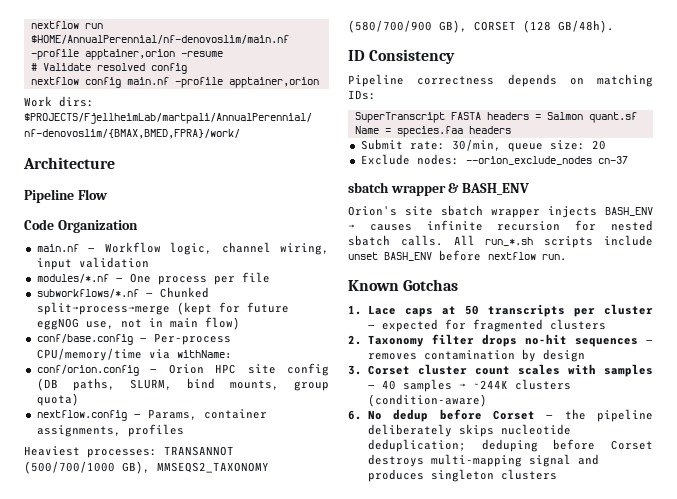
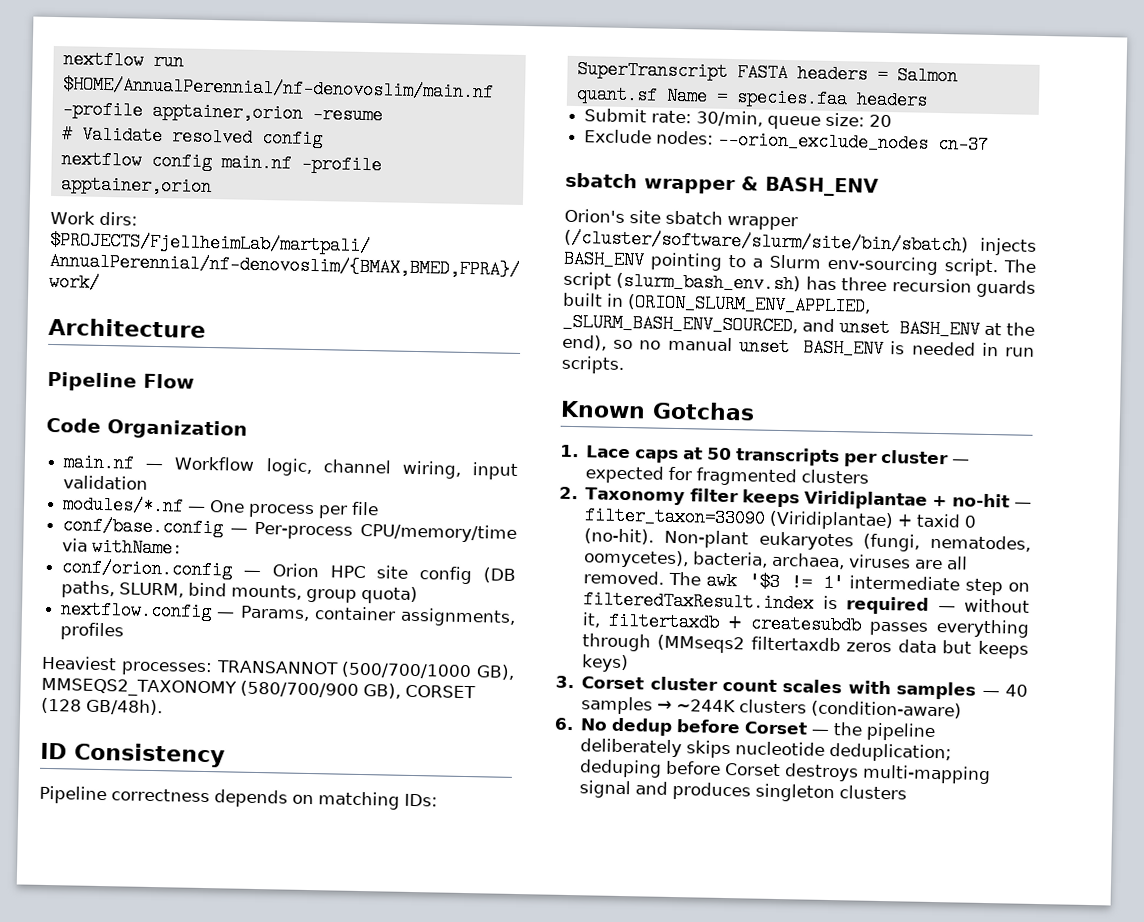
[36,287,209,298] [36,302,289,315] [36,317,240,330] // subworkflows/*.nf — Chunked split→process→merge (kept for future eggNOG use, not in main flow) -> (380, 508) none
(540, 213) none -> [564,228,969,255] (/cluster/software/slurm/site/bin/sbatch)
[348,220,653,231] [348,235,653,248] [348,250,567,261] → causes infinite recursion for nested sbatch calls. All run_*.sh scripts include unset BASH_ENV before nextflow run. -> [650,252,1036,277] [563,271,1036,298] [562,292,871,316] [562,312,1035,339] [562,334,1035,358] [561,355,625,374] pointing to a Slurm env-sourcing script. The script (slurm_bash_env.sh) has three recursion guards built in (ORION_SLURM_ENV_APPLIED, _SLURM_BASH_ENV_SOURCED, and unset BASH_ENV at the end), so no manual unset BASH_ENV is needed in run scripts.
[481,334,653,347] [367,349,585,362] drops no-hit sequences — removes contamination by design -> [741,489,1032,510] [584,506,978,531] [584,528,1031,552] [583,549,969,570] [583,570,1030,596] [583,590,1030,615] [582,611,1030,638] [582,633,1029,659] [581,654,630,673] keeps Viridiplantae + no-hit — filter_taxon=33090 (Viridiplantae) + taxid 0 (no-hit). Non-plant eukaryotes (fungi, nematodes, oomycetes), bacteria, archaea, viruses are all removed. The awk '$3 != 1' intermediate step on filteredTaxResult.index is required — without it, filtertaxdb + createsubdb passes everything through (MMseqs2 filtertaxdb zeros data but keeps keys)

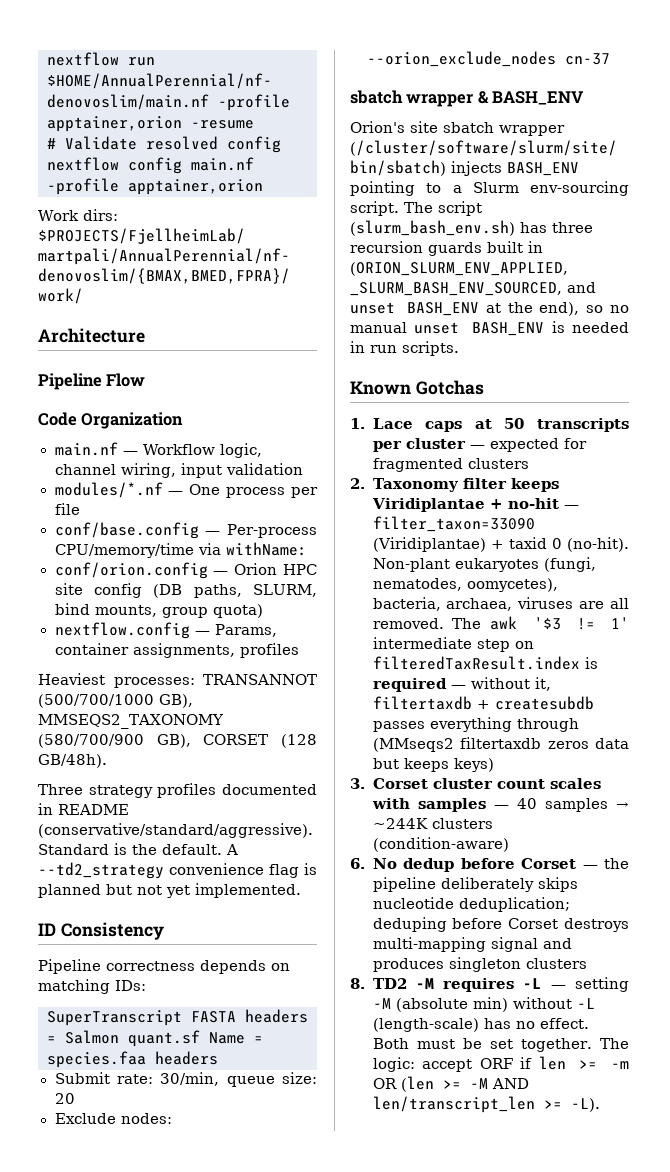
(163, 707) none -> [38,783,317,798] [38,803,129,815] [38,823,313,838] [38,843,238,855] [38,862,317,879] [38,883,301,898] // Three strategy profiles documented in README (conservative/standard/aggressive). Standard is the default. A --td2_strategy convenience flag is planned but not yet implemented.
(908, 792) none -> [350,977,629,992] [372,997,595,1012] [372,1018,589,1032] [372,1038,629,1052] [372,1056,629,1072] [372,1076,529,1092] [372,1096,600,1113] // 8. TD2 -M requires -L — setting -M (absolute min) without -L (length-scale) has no effect. Both must be set together. The logic: accept ORF if len >= -m OR (len >= -M AND len/transcript_len >= -L).

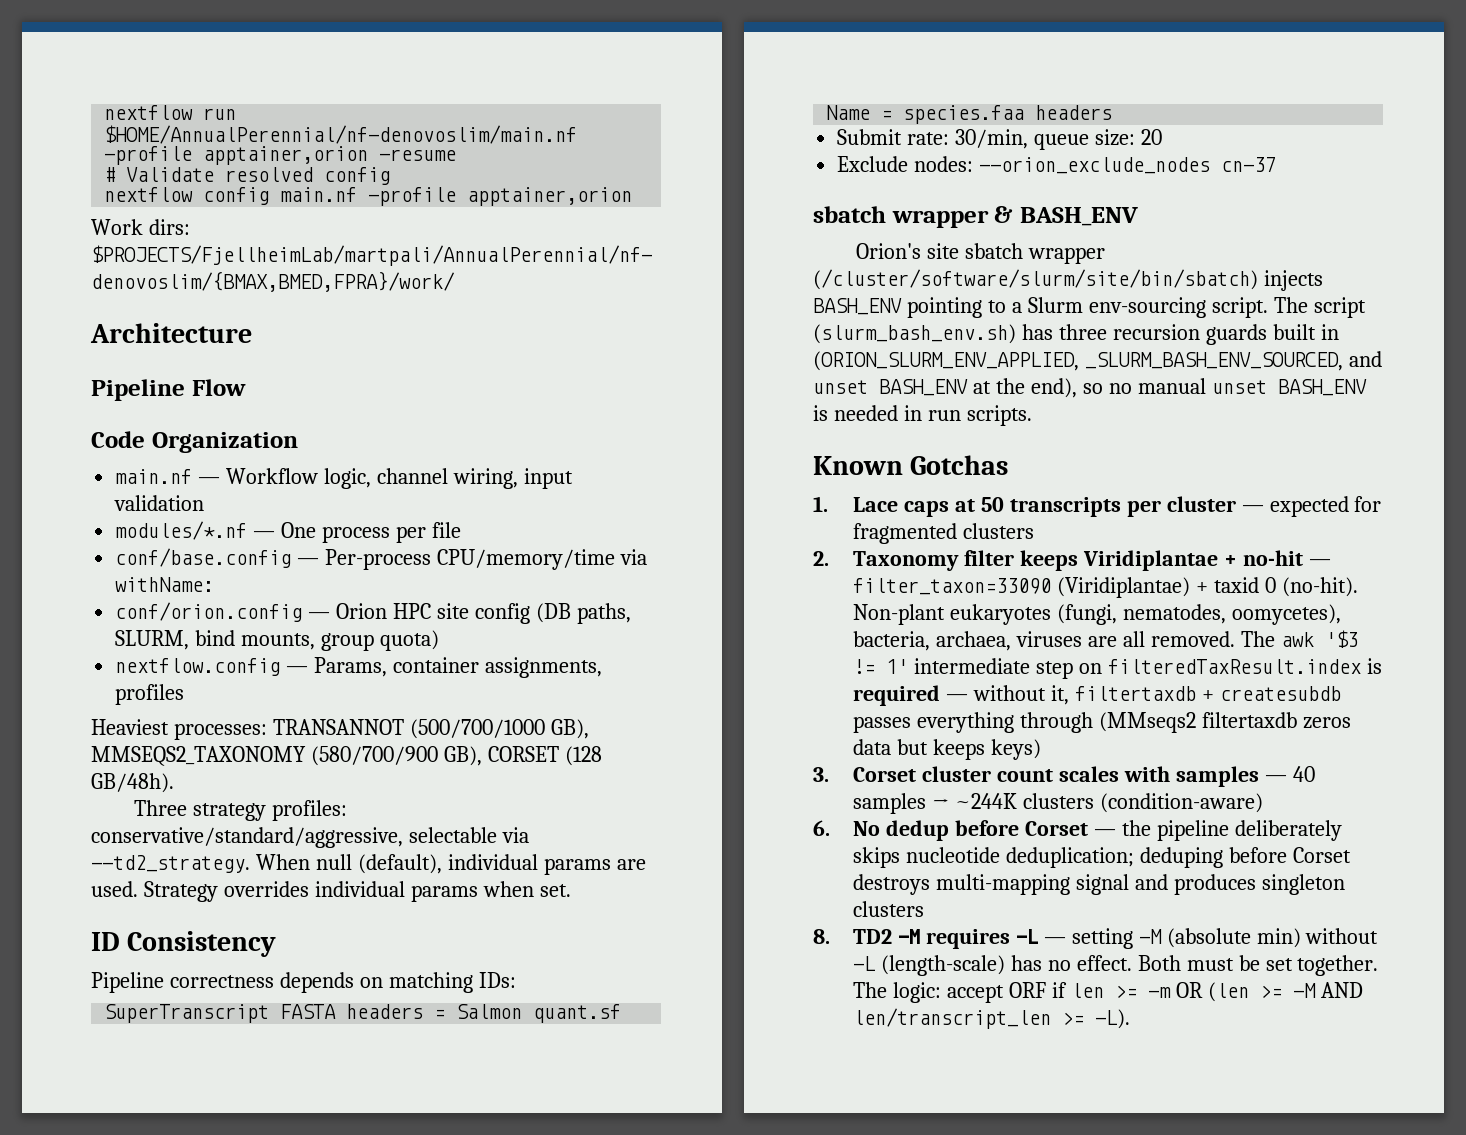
[157,783,317,798] [38,803,129,815] [38,823,313,838] [38,843,238,855] [38,862,317,879] [38,883,301,898] profiles documented in README (conservative/standard/aggressive). Standard is the default. A --td2_strategy convenience flag is planned but not yet implemented. -> [271,800,347,821] [91,827,529,848] [91,854,646,875] [91,881,571,902] profiles: conservative/standard/aggressive, selectable via --td2_strategy. When null (default), individual params are used. Strategy overrides individual params when set.

